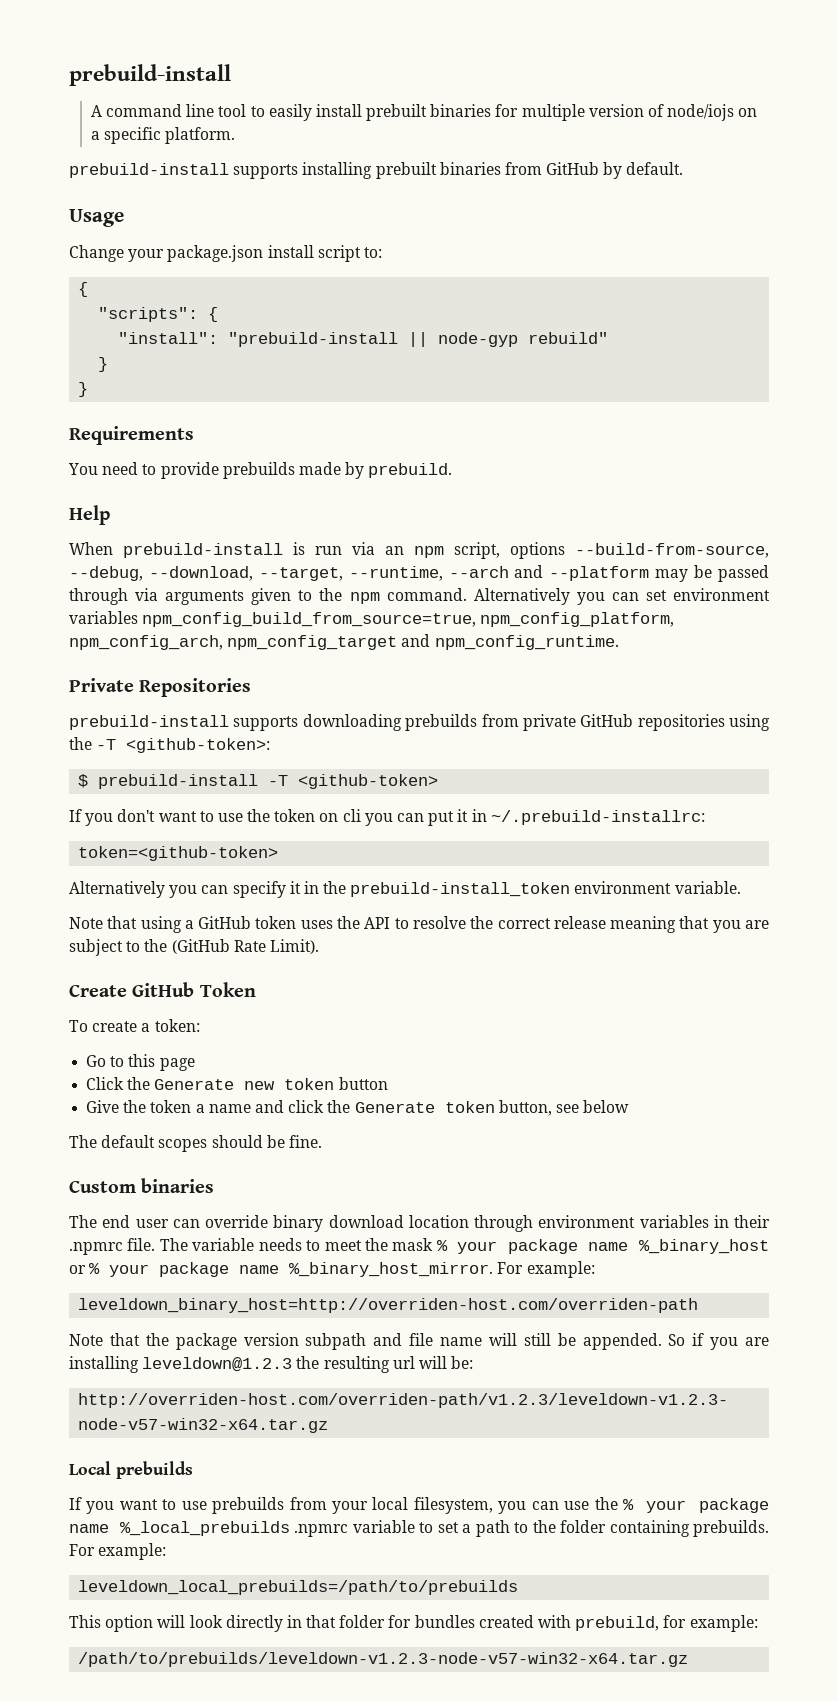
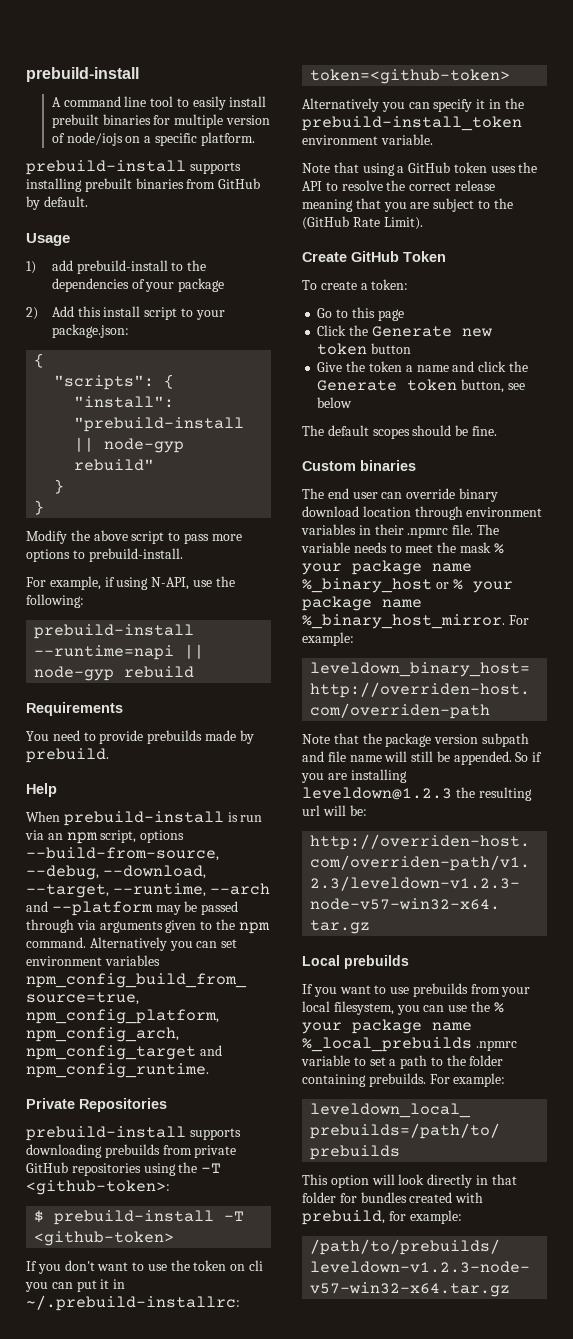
[69,245,382,262] Change your package.json install script to: -> [26,260,207,274] [51,278,225,292] [26,306,225,320] [51,324,129,338] 1) add prebuild-install to the dependencies of your package // 2) Add this install script to your package.json:
(89, 389) none -> [26,530,242,544] [26,548,183,562] [26,576,235,590] [26,594,84,608] [34,624,195,639] [34,644,205,660] [34,666,195,681] // Modify the above script to pass more options to prebuild-install. // For example, if using N-API, use the following: // prebuild-install --runtime=napi || node-gyp rebuild

